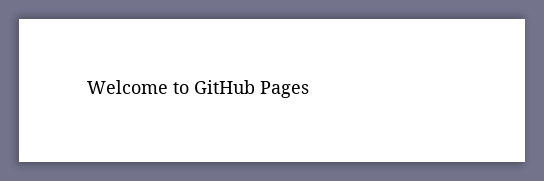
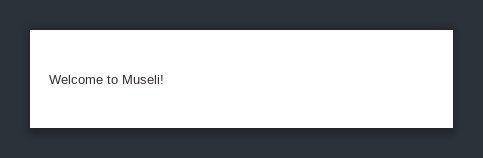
[194,80,309,98] GitHub Pages -> [122,75,164,84] Museli!

